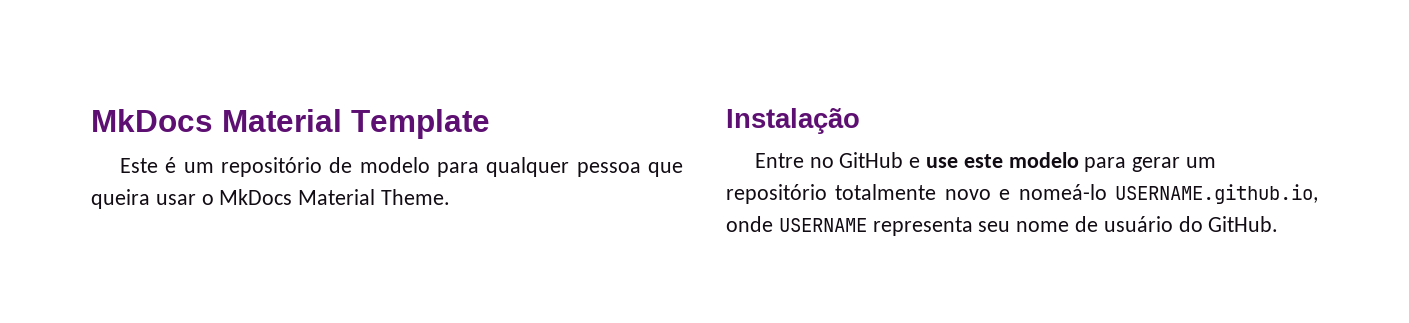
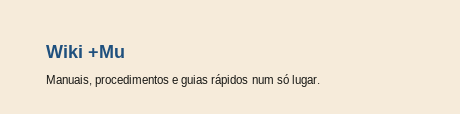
[91,109,490,139] [119,157,683,177] [91,189,451,209] [726,108,860,134] [754,152,1217,172] [726,184,1318,204] [726,216,1279,236] MkDocs Material Template // Este é um repositório de modelo para qualquer pessoa que queira usar o MkDocs Material Theme. // Instalação // Entre no GitHub e use este modelo para gerar um repositório totalmente novo e nomeá-lo USERNAME.github.io, onde USERNAME representa seu nome de usuário do GitHub. -> [46,45,125,58] [46,74,320,87] Wiki +Mu // Manuais, procedimentos e guias rápidos num só lugar.

